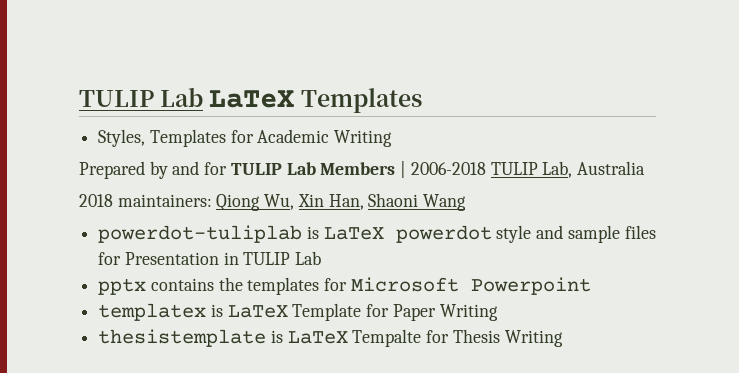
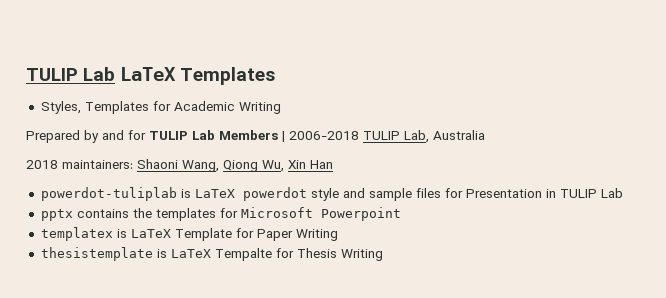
(212, 200) none -> [137,159,219,172] Shaoni Wang,
[328,193,467,211] Han, Shaoni Wang -> [310,160,333,169] Han

